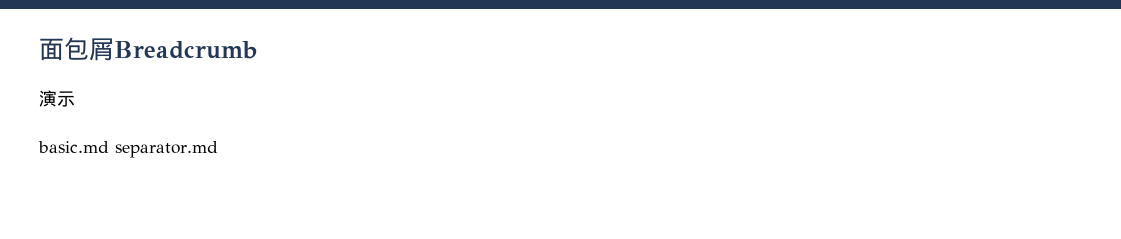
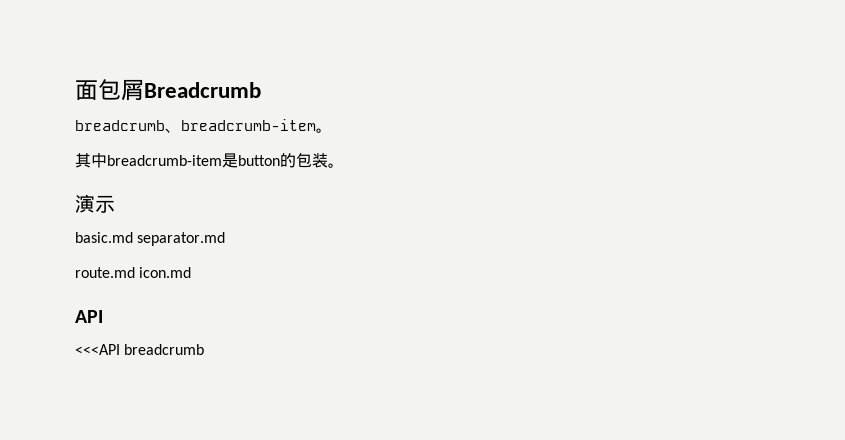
[39,90,75,107] [38,141,218,158] 演示 // basic.md separator.md -> [75,119,332,133] [75,152,344,168] [75,194,115,213] [75,232,226,246] [75,267,192,278] [75,310,103,323] [75,344,205,355] breadcrumb、breadcrumb-item。 // 其中breadcrumb-item是button的包装。 // 演示 // basic.md separator.md // route.md icon.md // API // <<<API breadcrumb

